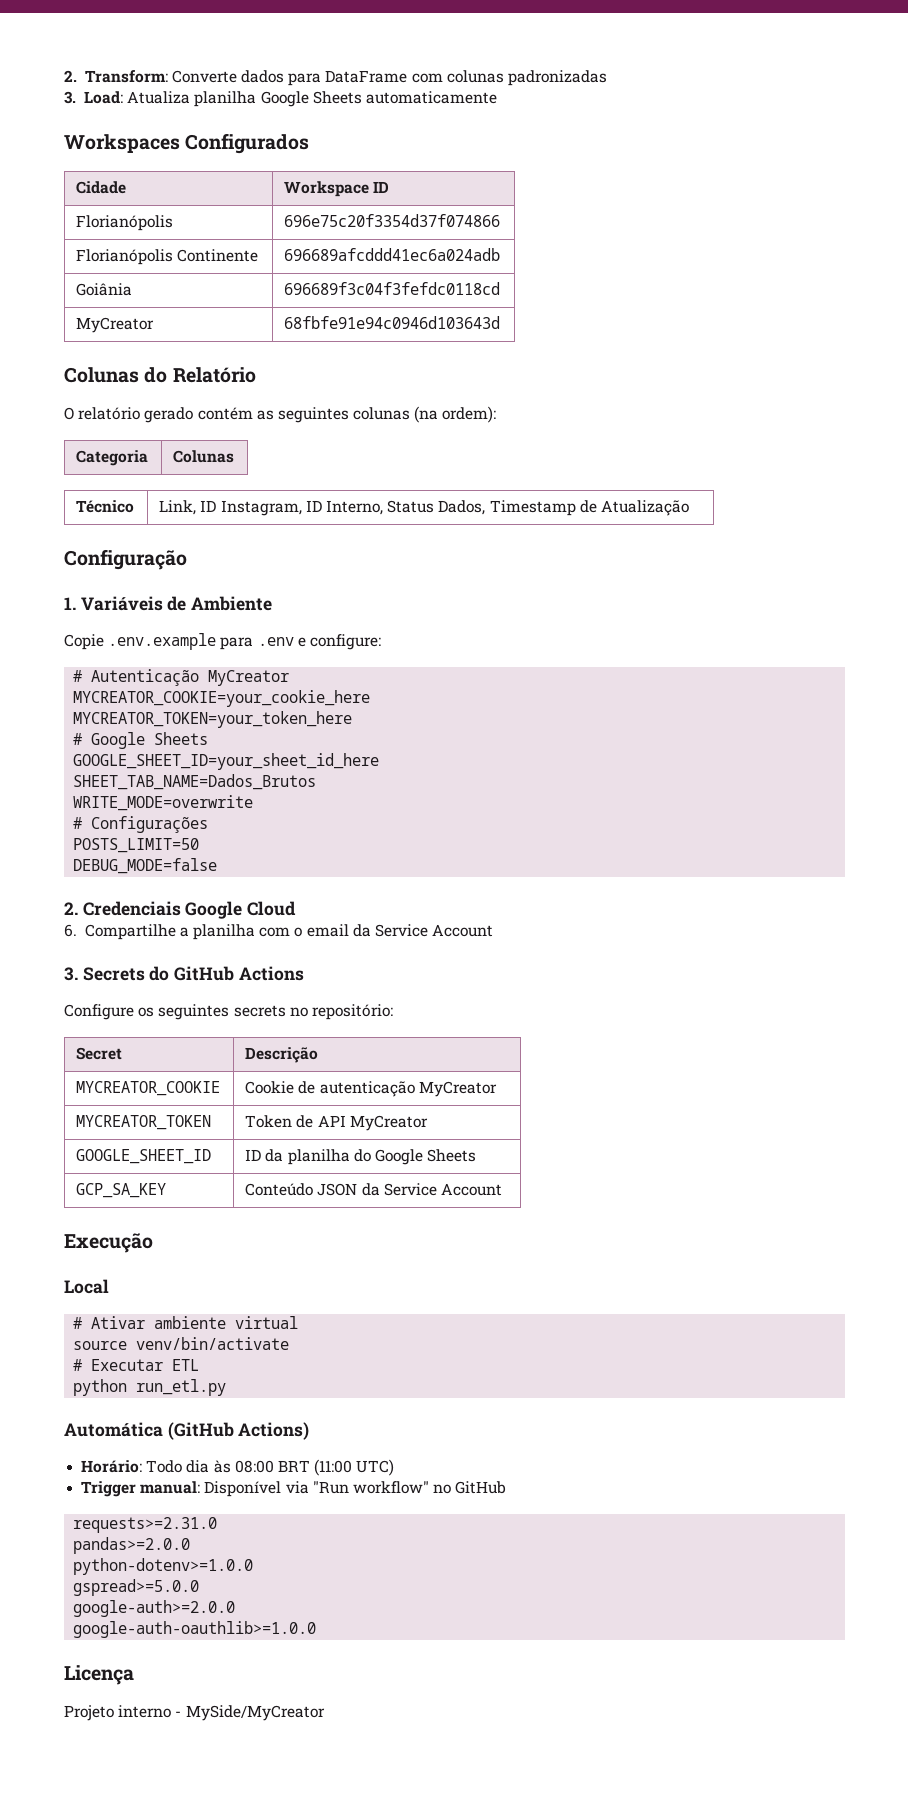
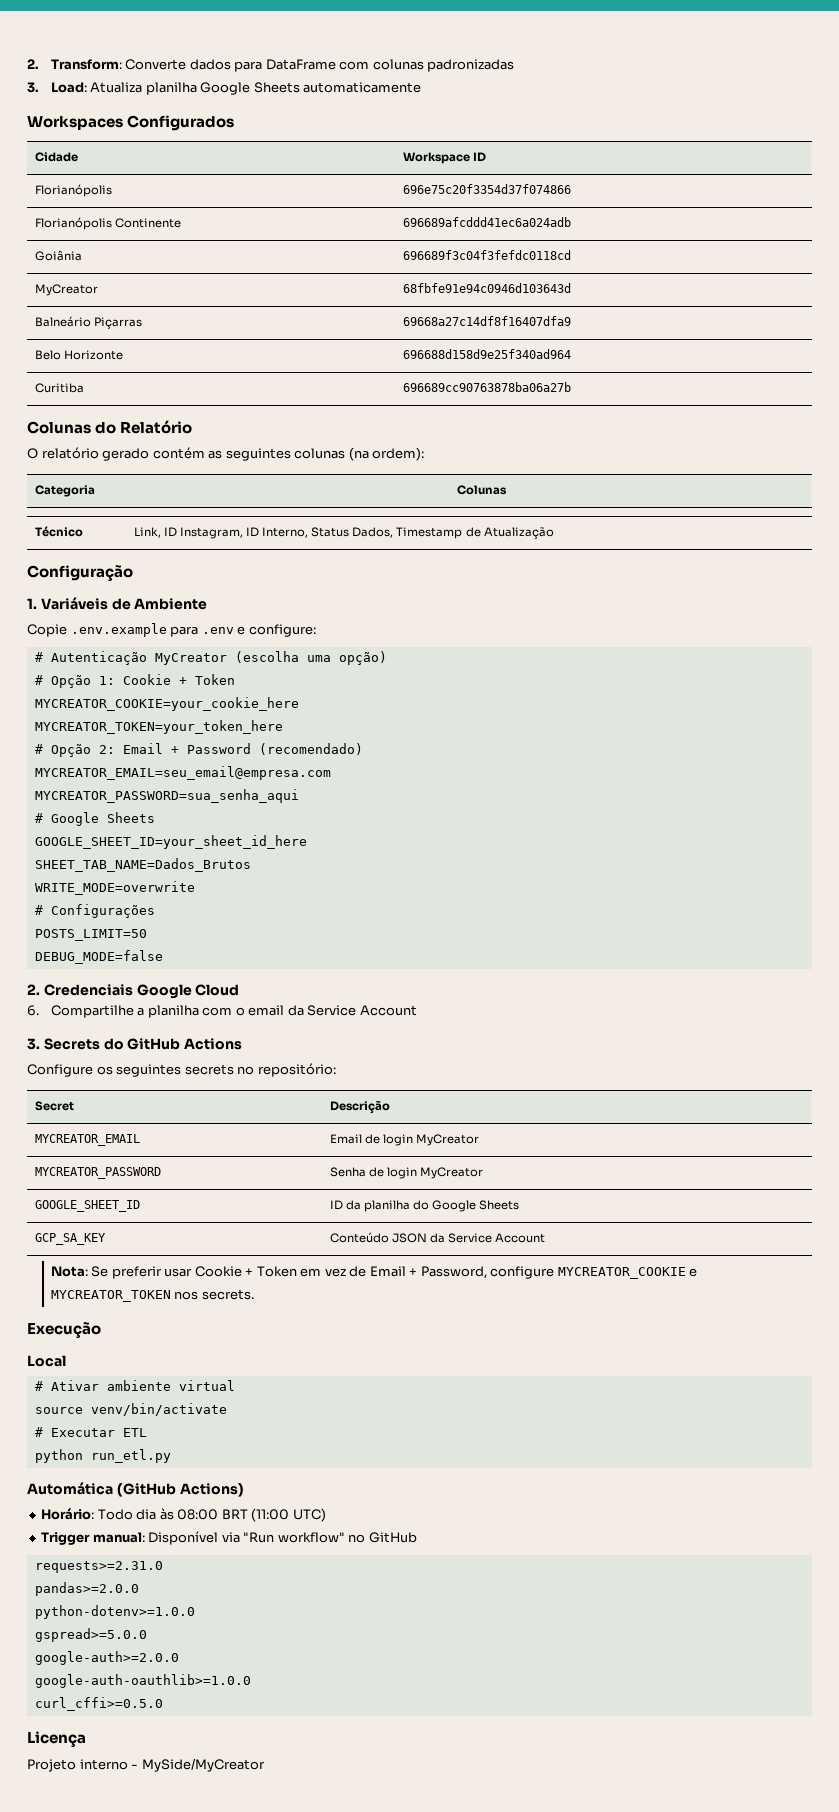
(501, 322) none -> [34,316,142,329] [402,316,571,326] [34,350,123,360] [402,349,571,359] [34,383,84,393] [402,382,571,392] // Balneário Piçarras | 69668a27c14df8f16407dfa9 // Belo Horizonte | 696688d158d9e25f340ad964 // Curitiba | 696689cc90763878ba06a27b
[73,690,371,707] [73,711,353,728] // MYCREATOR_COOKIE=your_cookie_here // MYCREATOR_TOKEN=your_token_here -> [234,651,387,665] [34,674,235,688] [34,697,299,711] [34,720,283,734] [34,743,363,757] [34,766,331,780] [34,789,299,803] (escolha uma opção) // # Opção 1: Cookie + Token // MYCREATOR_COOKIE=your_cookie_here // MYCREATOR_TOKEN=your_token_here // # Opção 2: Email + Password (recomendado) // MYCREATOR_EMAIL=seu_email@empresa.com // MYCREATOR_PASSWORD=sua_senha_aqui
[76,1081,221,1096] [245,1081,497,1097] [76,1115,212,1130] [245,1115,346,1128] MYCREATOR_COOKIE | Cookie de autenticação MyCreator // MYCREATOR_TOKEN | Token de API -> [34,1134,140,1146] [329,1134,480,1146] [34,1167,161,1179] [329,1167,417,1179] MYCREATOR_EMAIL | Email de login MyCreator // MYCREATOR_PASSWORD | Senha de login
(502, 1189) none -> [50,1266,698,1279] [50,1289,254,1302] // Nota: Se preferir usar Cookie + Token em vez de Email + Password, configure MYCREATOR_COOKIE e MYCREATOR_TOKEN nos secrets.
(317, 1629) none -> [34,1697,163,1711] // curl_cffi>=0.5.0

